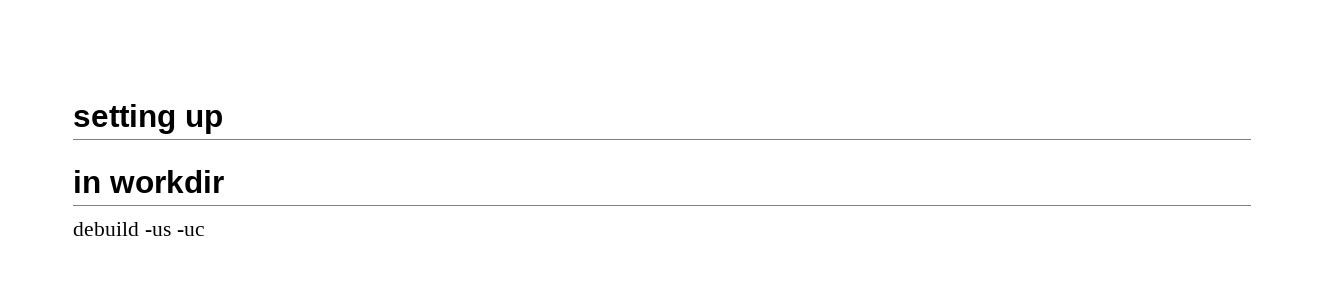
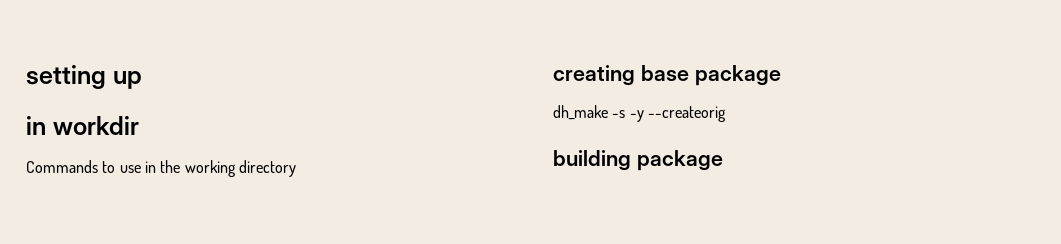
[73,222,205,236] debuild -us -uc -> [26,160,296,177] [553,65,781,86] [553,105,726,122] [553,150,723,171] Commands to use in the working directory // creating base package // dh_make -s -y --createorig // building package

